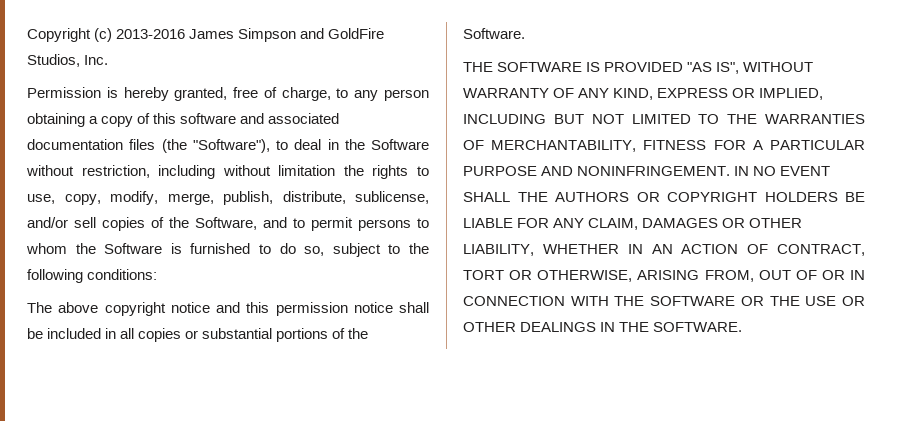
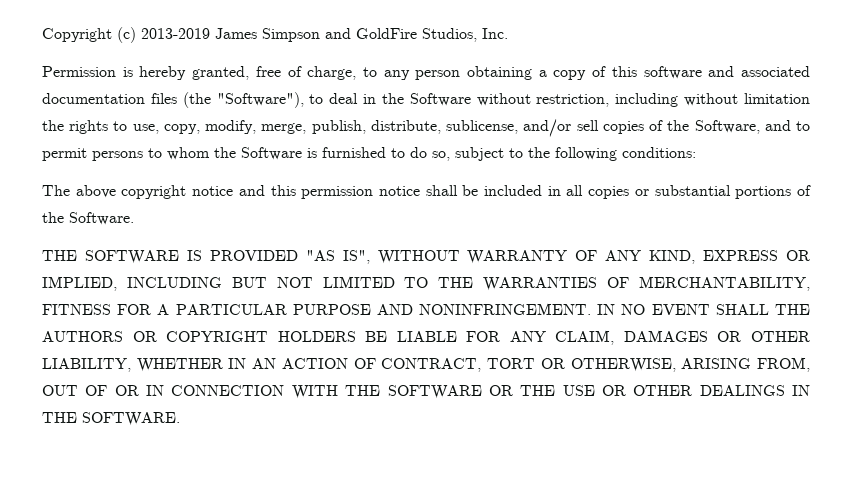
[116,29,186,39] 2013-2016 -> [141,28,210,39] 2013-2019

